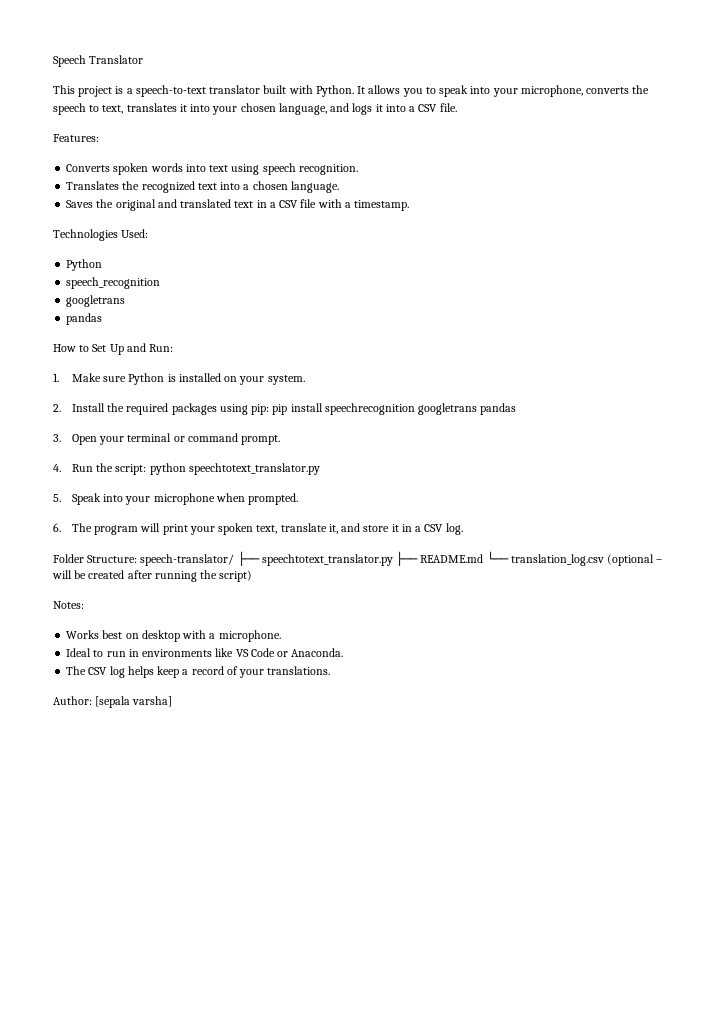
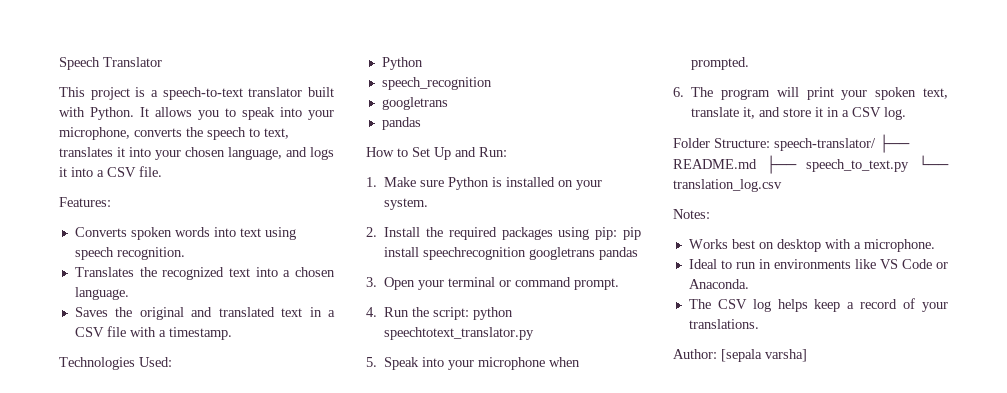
[261,551,484,566] speechtotext_translator.py ├── README.md -> [673,155,909,174] README.md ├── speech_to_text.py
[607,554,663,566] [52,570,253,582] (optional – will be created after running the script) -> (782, 185) none

